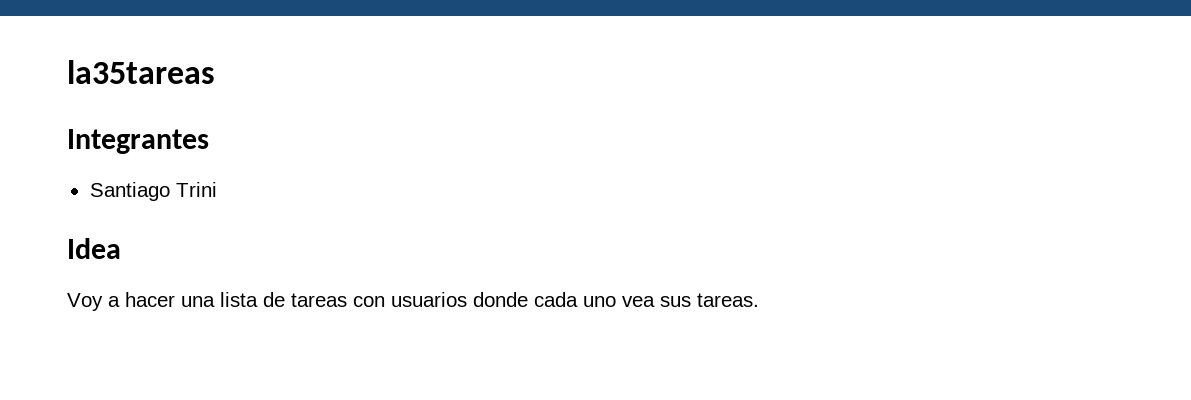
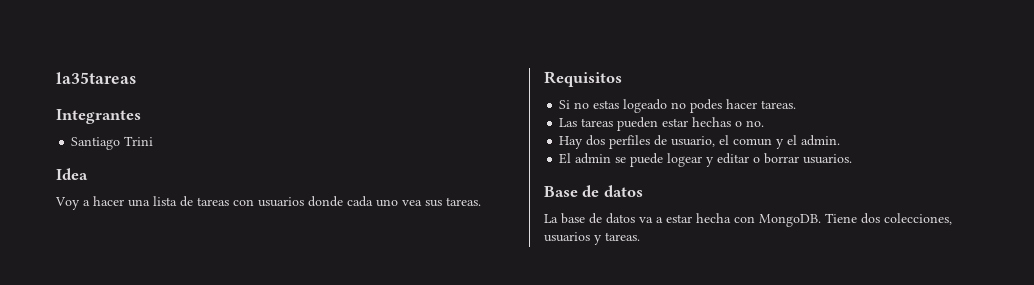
(759, 300) none -> [544,71,622,87] [559,99,797,113] [559,117,765,131] [559,135,841,149] [559,153,853,167] [544,185,643,197] [544,213,952,227] [544,232,640,245] // Requisitos // Si no estas logeado no podes hacer tareas. // Las tareas pueden estar hechas o no. // Hay dos perfiles de usuario, el comun y el admin. // El admin se puede logear y editar o borrar usuarios. // Base de datos // La base de datos va a estar hecha con MongoDB. Tiene dos colecciones, usuarios y tareas.

